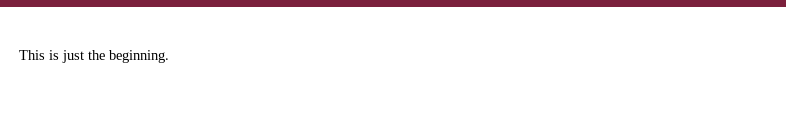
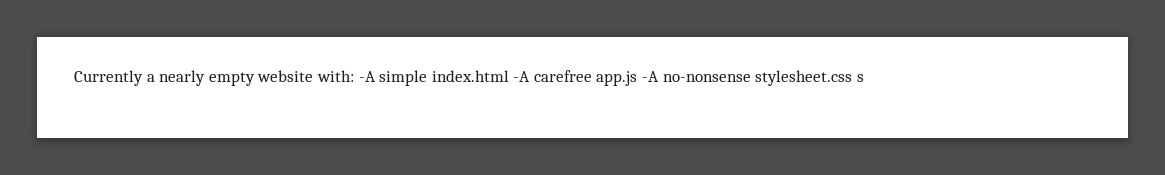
[19,50,169,63] This is just the beginning. -> [74,70,864,86] Currently a nearly empty website with: -A simple index.html -A carefree app.js -A no-nonsense stylesheet.css s

